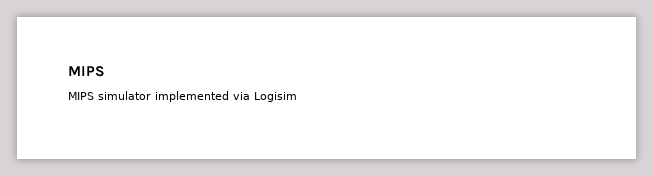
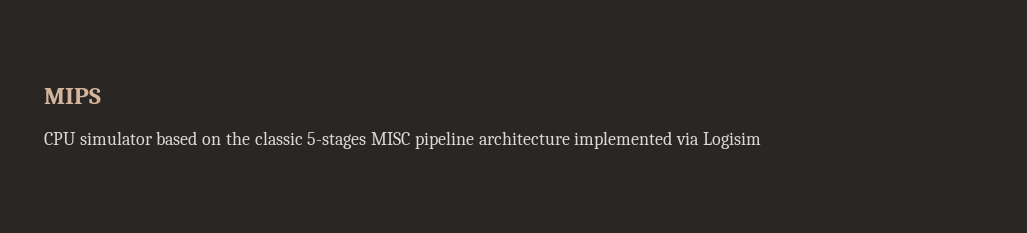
[68,91,151,100] MIPS simulator -> [44,131,570,149] CPU simulator based on the classic 5-stages MISC pipeline architecture

